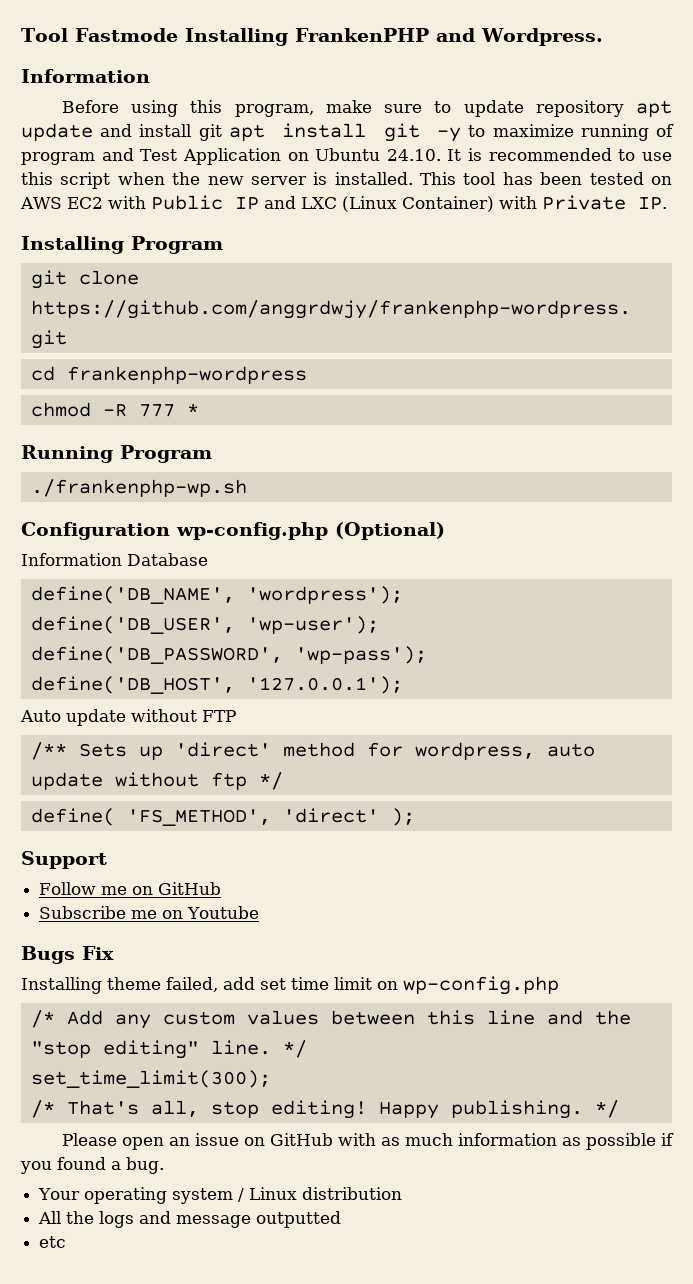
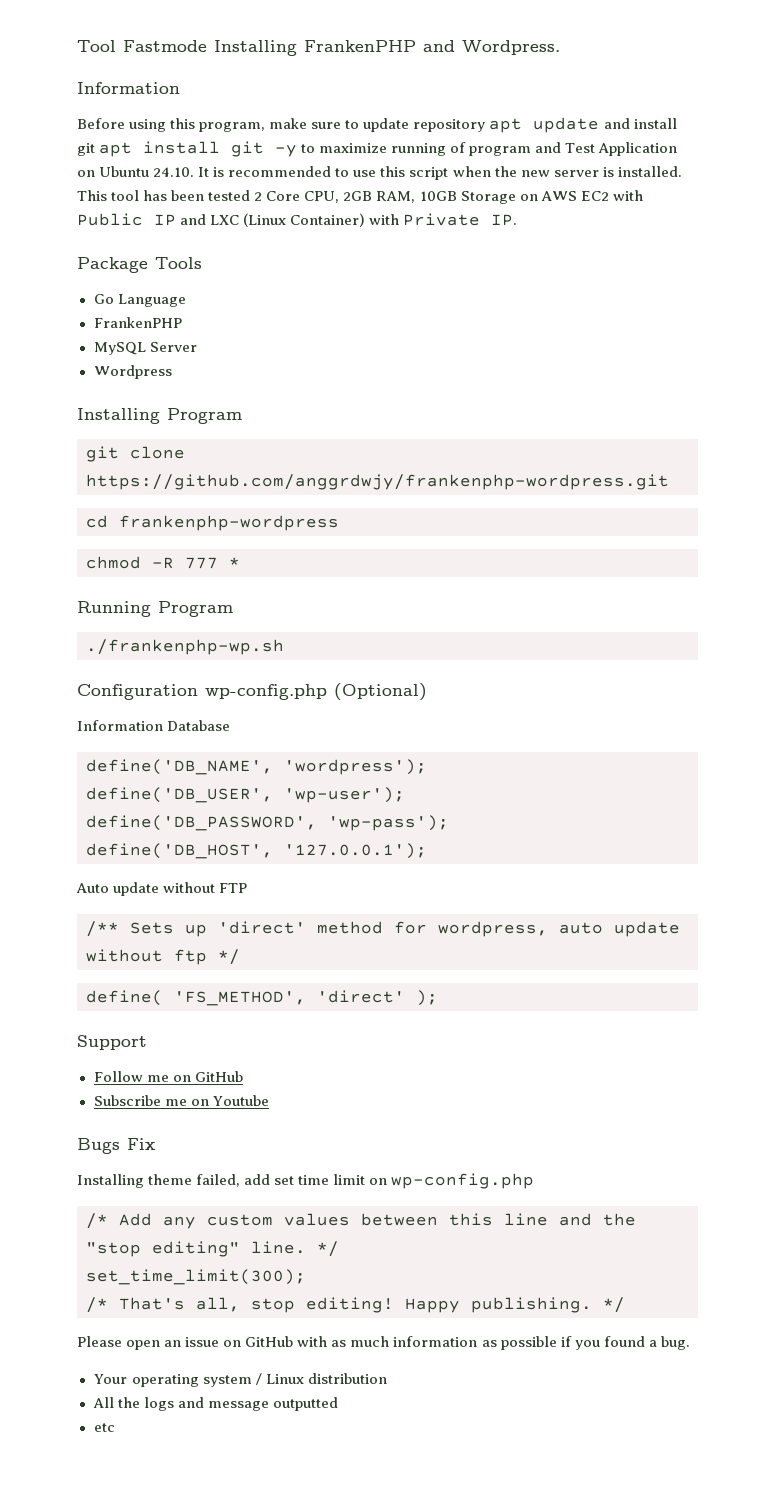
(644, 178) none -> [254,191,516,204] 2 Core CPU, 2GB RAM, 10GB Storage
(667, 203) none -> [77,257,202,273] [93,294,186,307] [93,317,182,328] [93,342,197,355] [93,365,172,379] // Package Tools // Go Language // FrankenPHP // MySQL Server // Wordpress

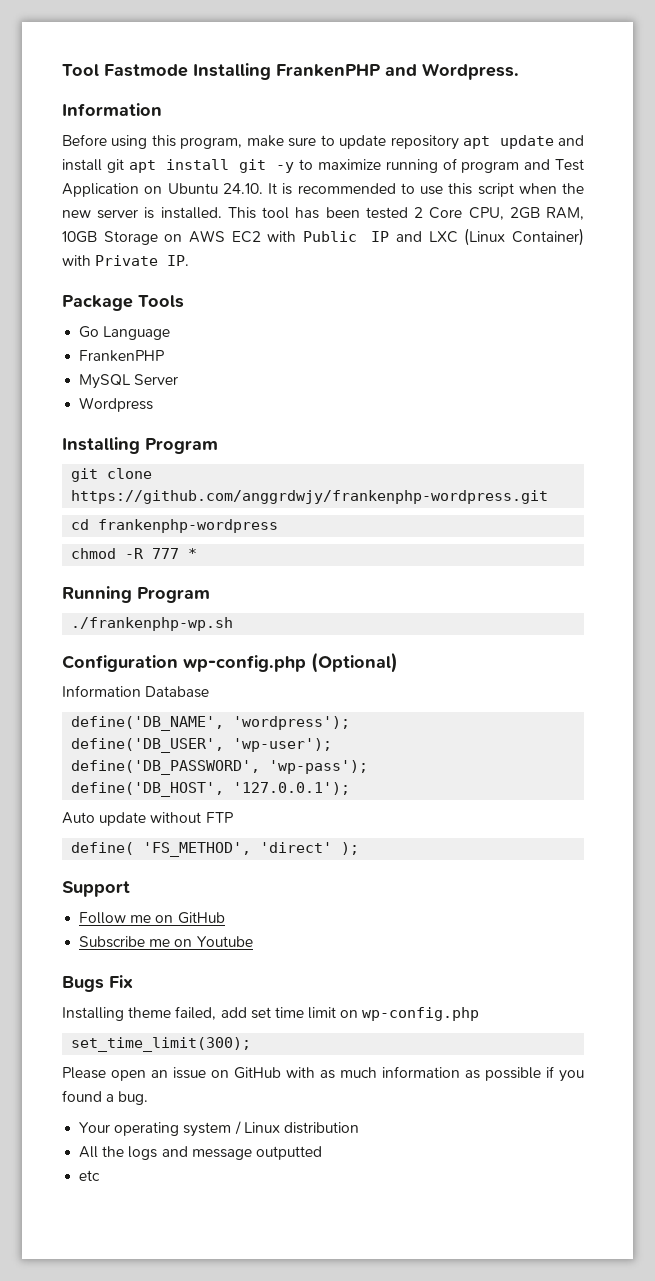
[86,921,680,937] [86,949,240,965] // /** Sets up 'direct' method for wordpress, auto update without ftp */ -> (233, 817) none
[86,1213,636,1229] [86,1241,339,1257] [86,1269,306,1285] [86,1297,625,1313] /* Add any custom values between this line and the "stop editing" line. */ // set_time_limit(300); // /* That's all, stop editing! Happy publishing. */ -> [71,1037,252,1052] set_time_limit(300);

